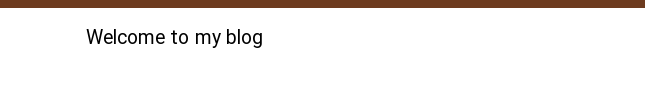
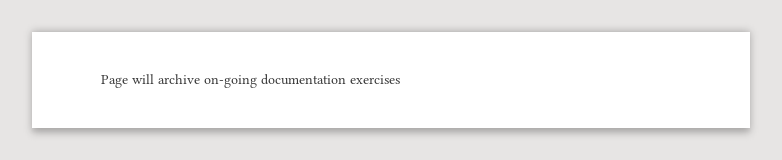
[86,29,263,48] Welcome to my blog -> [101,74,400,88] Page will archive on-going documentation exercises

